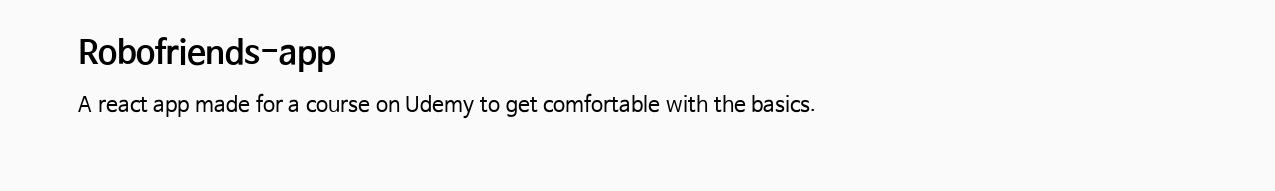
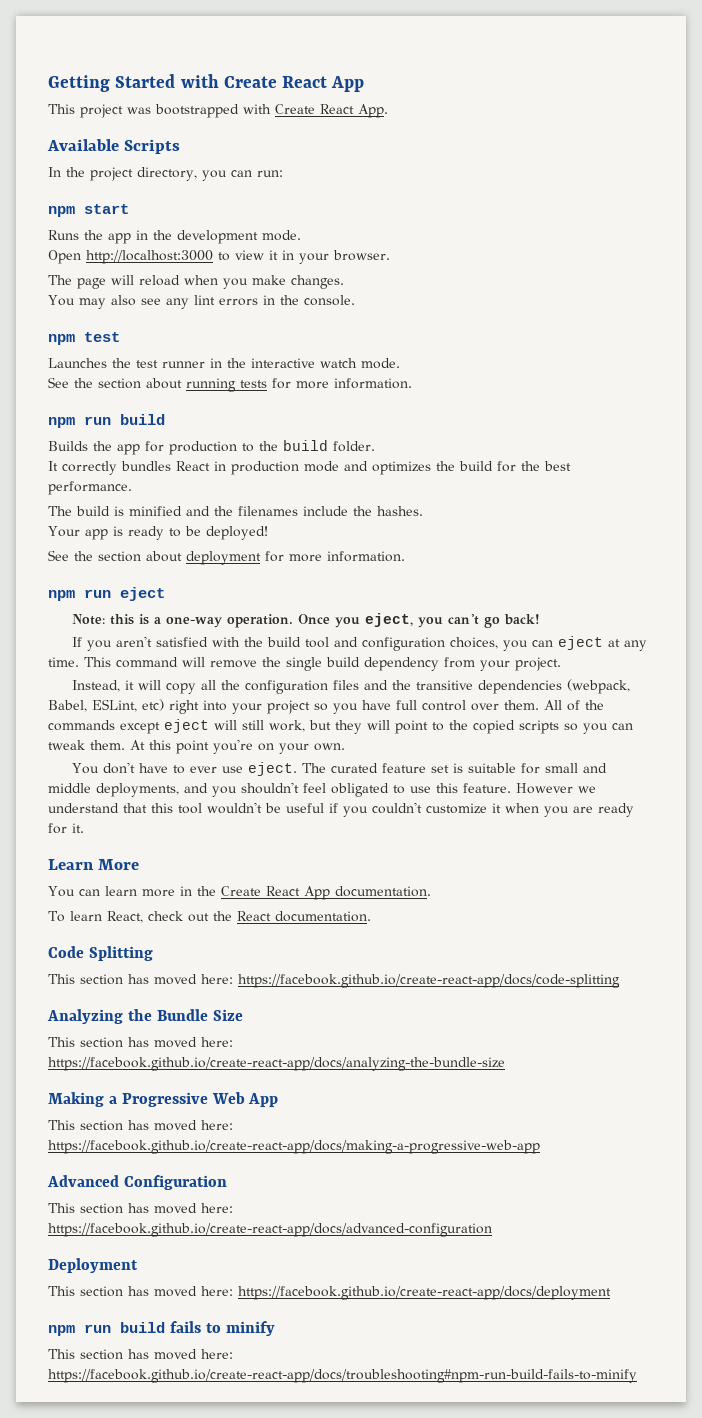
[78,37,336,72] [78,93,817,119] Robofriends-app // A react app made for a course on Udemy to get comfortable with the basics. -> [48,74,365,92] [48,104,388,118] [47,139,180,154] [48,167,283,181] [48,204,129,217] [48,230,301,244] [48,250,390,264] [48,275,344,289] [48,295,355,309] [48,332,120,345] [48,358,400,369] [48,377,412,392] [48,414,165,428] [48,440,375,455] [48,461,571,475] [48,481,132,495] [48,506,423,516] [48,526,268,540] [48,550,405,565] [48,587,165,601] [72,613,541,628] [72,636,648,651] [48,657,561,671] [72,679,631,694] [48,699,604,714] [48,719,633,734] [48,739,345,754] [72,762,608,776] [48,782,596,797] [48,802,634,817] [48,823,84,834] [48,859,139,870] [48,886,431,900] [48,911,371,923] [48,946,153,961] [48,974,620,988] [47,1009,243,1024] [48,1037,233,1048] [48,1057,505,1071] [48,1092,279,1107] [48,1120,233,1131] [48,1140,540,1154] [47,1175,227,1190] [48,1203,233,1214] [48,1223,492,1237] [48,1258,138,1273] [48,1286,611,1300] [48,1321,275,1336] [48,1349,233,1360] [48,1369,637,1383] Getting Started with Create React App // This project was bootstrapped with Create React App. // Available Scripts // In the project directory, you can run: // npm start // Runs the app in the development mode. // Open http://localhost:3000 to view it in your browser. // The page will reload when you make changes. // You may also see any lint errors in the console. // npm test // Launches the test runner in the interactive watch mode. // See the section about running tests for more information. // npm run build // Builds the app for production to the build folder. // It correctly bundles React in production mode and optimizes the build for the best performance. // The build is minified and the filenames include the hashes. // Your app is ready to be deployed! // See the section about deployment for more information. // npm run eject // Note: this is a one-way operation. Once you eject, you can't go back! // If you aren't satisfied with the build tool and configuration choices, you can eject at any time. This command will remove the single build dependency from your project. // Instead, it will copy all the configuration files and the transitive dependencies (webpack, Babel, ESLint, etc) right into your project so you have full control over them. All of the commands except eject will still work, but they will point to the copied scripts so you can tweak them. At this point you're on your own. // You don't have to ever use eject. The curated feature set is suitable for small and middle deployments, and you shouldn't feel obligated to use this feature. However we understand that this tool wouldn't be useful if you couldn't customize it when you are ready for it. // Learn More // You can learn more in the Create React App documentation. // To learn React, check out the React documentation. // Code Splitting // This section has moved here: https://facebook.github.io/create-react-app/docs/code-splitting // Analyzing the Bundle Size // This section has moved here: https://facebook.github.io/create-react-app/docs/analyzing-the-bundle-size // Making a Progressive Web App // This section has moved here: https://facebook.github.io/create-react-app/docs/making-a-progressive-web-app // Advanced Configuration // This section has moved here: https://facebook.github.io/create-react-app/docs/advanced-configuration // Deployment // This section has moved here: https://facebook.github.io/create-react-app/docs/deployment // npm run build fails to minify // This section has moved here: https://facebook.github.io/create-react-app/docs/troubleshooting#npm-run-build-fails-to-minify

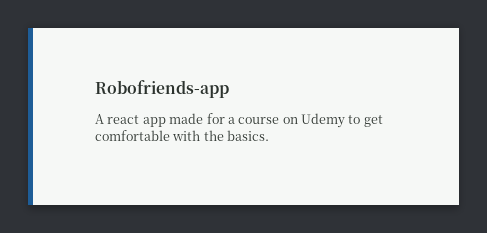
[48,74,365,92] [48,104,388,118] [47,139,180,154] [48,167,283,181] [48,204,129,217] [48,230,301,244] [48,250,390,264] [48,275,344,289] [48,295,355,309] [48,332,120,345] [48,358,400,369] [48,377,412,392] [48,414,165,428] [48,440,375,455] [48,461,571,475] [48,481,132,495] [48,506,423,516] [48,526,268,540] [48,550,405,565] [48,587,165,601] [72,613,541,628] [72,636,648,651] [48,657,561,671] [72,679,631,694] [48,699,604,714] [48,719,633,734] [48,739,345,754] [72,762,608,776] [48,782,596,797] [48,802,634,817] [48,823,84,834] [48,859,139,870] [48,886,431,900] [48,911,371,923] [48,946,153,961] [48,974,620,988] [47,1009,243,1024] [48,1037,233,1048] [48,1057,505,1071] [48,1092,279,1107] [48,1120,233,1131] [48,1140,540,1154] [47,1175,227,1190] [48,1203,233,1214] [48,1223,492,1237] [48,1258,138,1273] [48,1286,611,1300] [48,1321,275,1336] [48,1349,233,1360] [48,1369,637,1383] Getting Started with Create React App // This project was bootstrapped with Create React App. // Available Scripts // In the project directory, you can run: // npm start // Runs the app in the development mode. // Open http://localhost:3000 to view it in your browser. // The page will reload when you make changes. // You may also see any lint errors in the console. // npm test // Launches the test runner in the interactive watch mode. // See the section about running tests for more information. // npm run build // Builds the app for production to the build folder. // It correctly bundles React in production mode and optimizes the build for the best performance. // The build is minified and the filenames include the hashes. // Your app is ready to be deployed! // See the section about deployment for more information. // npm run eject // Note: this is a one-way operation. Once you eject, you can't go back! // If you aren't satisfied with the build tool and configuration choices, you can eject at any time. This command will remove the single build dependency from your project. // Instead, it will copy all the configuration files and the transitive dependencies (webpack, Babel, ESLint, etc) right into your project so you have full control over them. All of the commands except eject will still work, but they will point to the copied scripts so you can tweak them. At this point you're on your own. // You don't have to ever use eject. The curated feature set is suitable for small and middle deployments, and you shouldn't feel obligated to use this feature. However we understand that this tool wouldn't be useful if you couldn't customize it when you are ready for it. // Learn More // You can learn more in the Create React App documentation. // To learn React, check out the React documentation. // Code Splitting // This section has moved here: https://facebook.github.io/create-react-app/docs/code-splitting // Analyzing the Bundle Size // This section has moved here: https://facebook.github.io/create-react-app/docs/analyzing-the-bundle-size // Making a Progressive Web App // This section has moved here: https://facebook.github.io/create-react-app/docs/making-a-progressive-web-app // Advanced Configuration // This section has moved here: https://facebook.github.io/create-react-app/docs/advanced-configuration // Deployment // This section has moved here: https://facebook.github.io/create-react-app/docs/deployment // npm run build fails to minify // This section has moved here: https://facebook.github.io/create-react-app/docs/troubleshooting#npm-run-build-fails-to-minify -> [95,80,229,98] [95,113,383,128] [95,130,270,141] Robofriends-app // A react app made for a course on Udemy to get comfortable with the basics.

